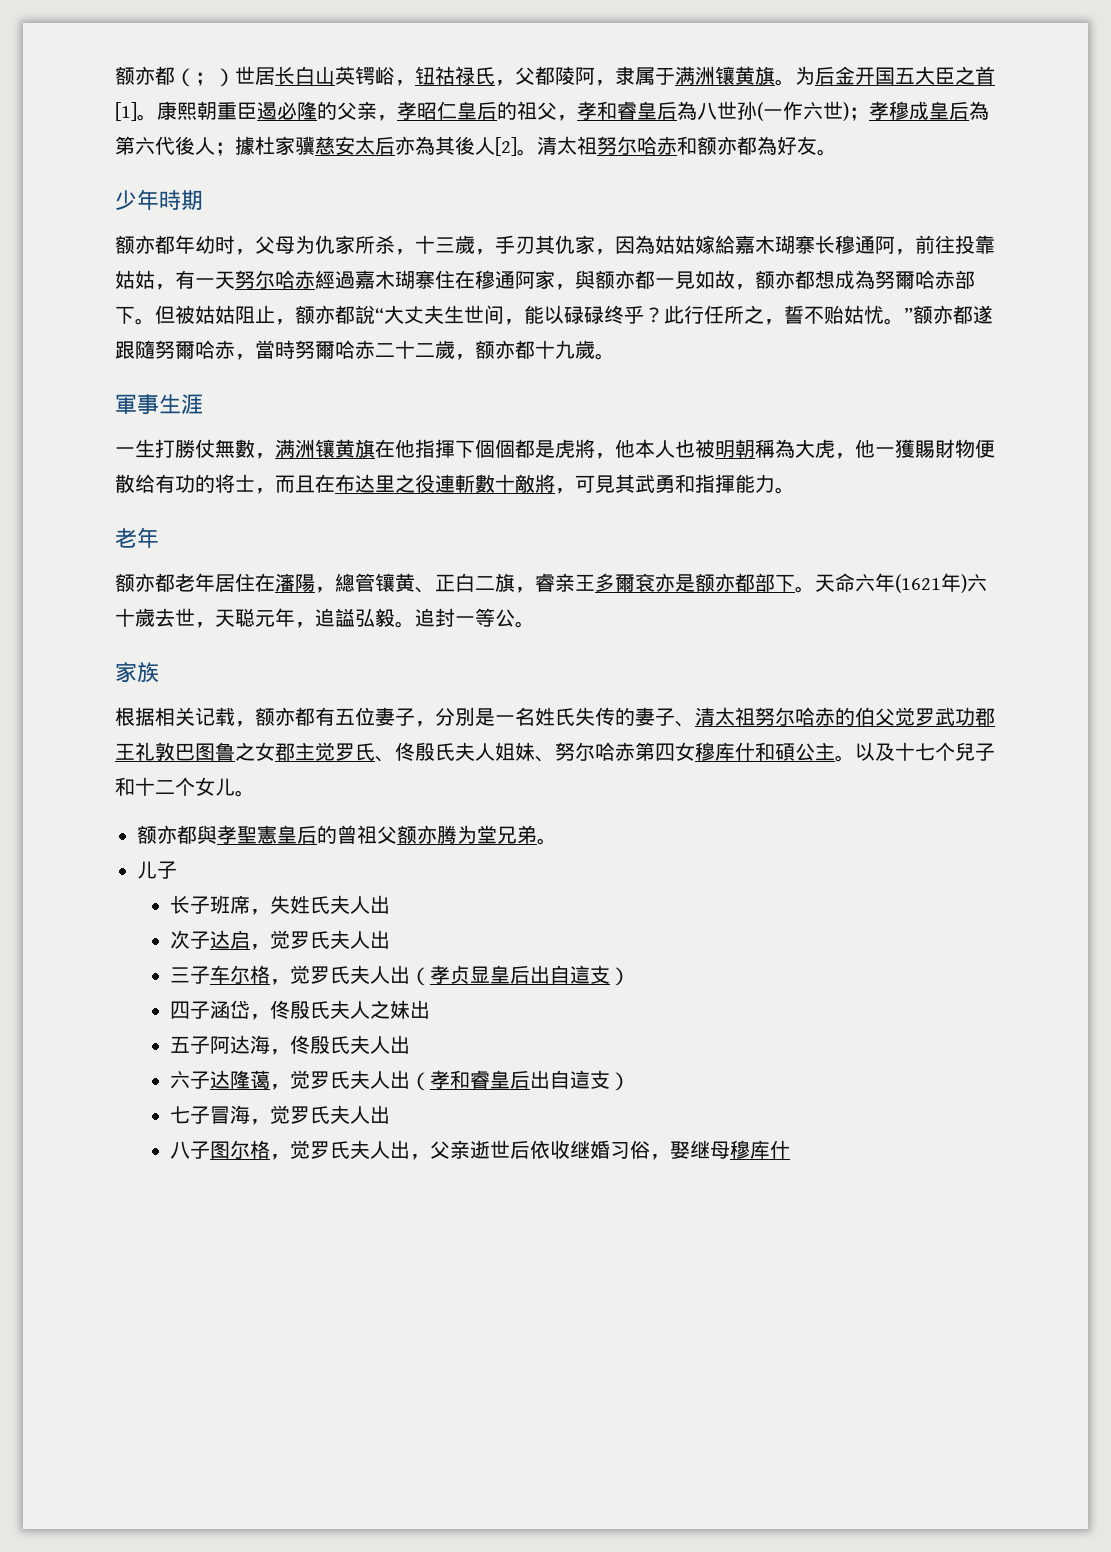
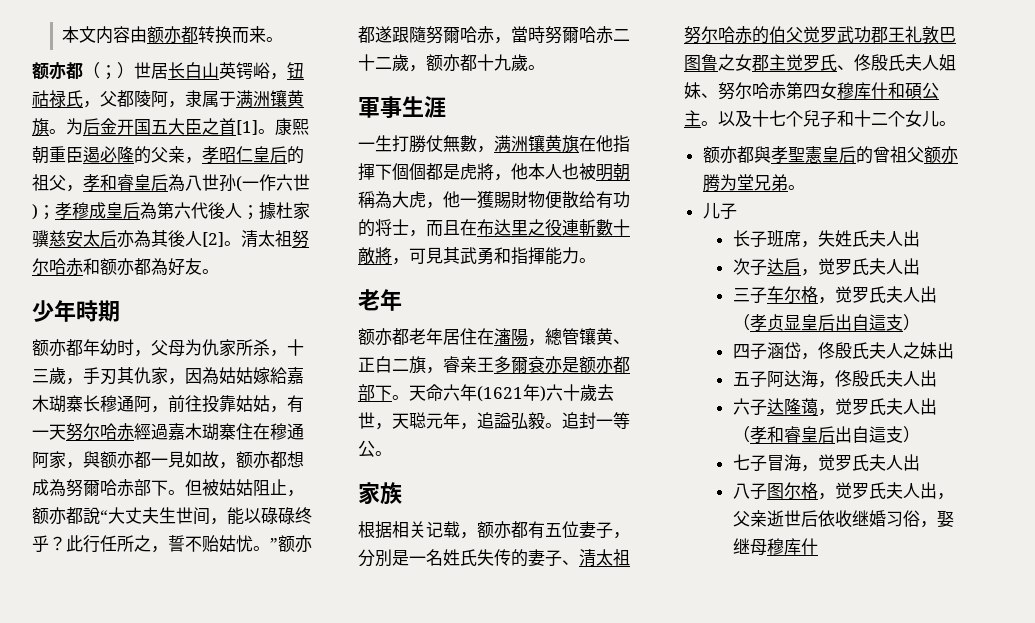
(115, 75) none -> [61,26,283,44] 本文内容由额亦都转换而来。 //

